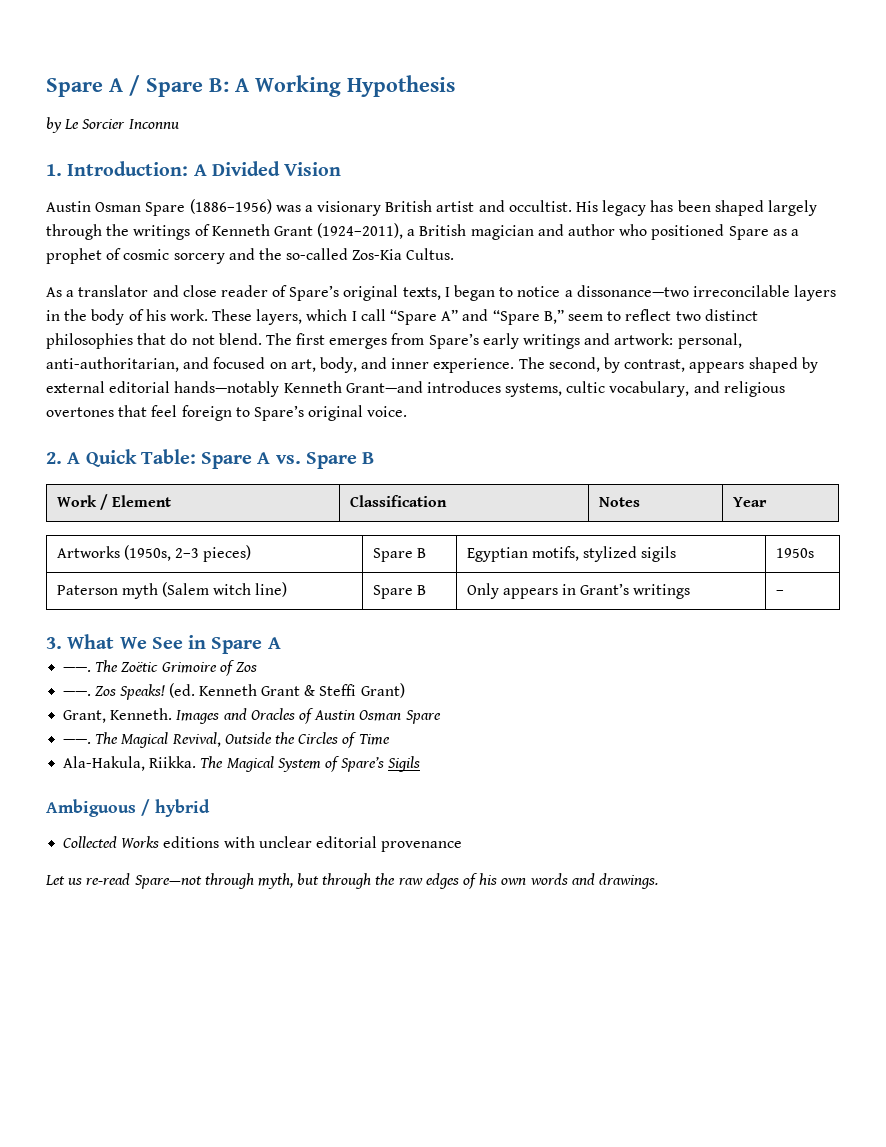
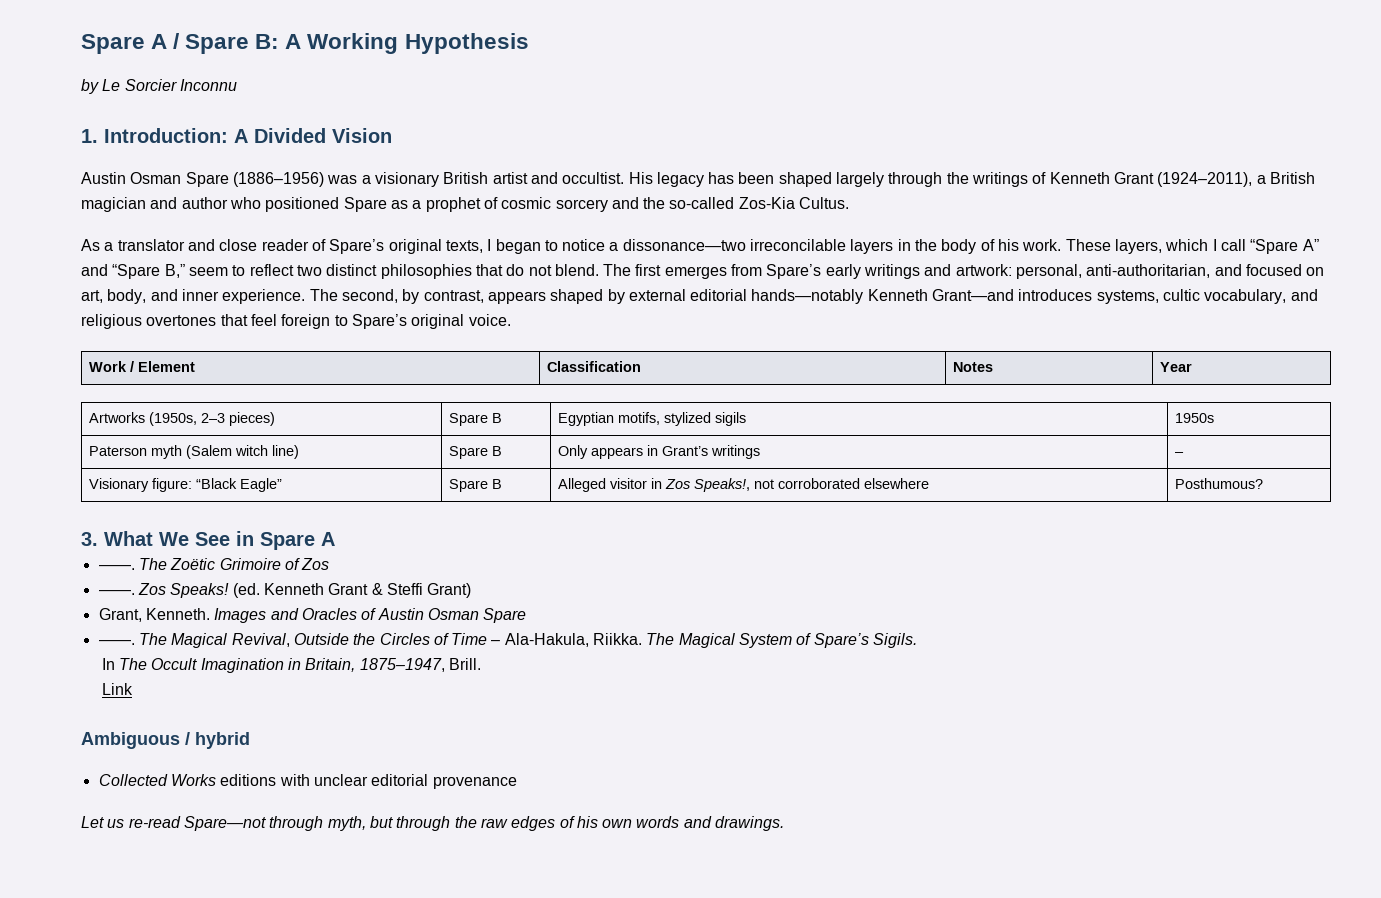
[46,449,375,469] // 2. A Quick Table: Spare A vs. Spare B -> (511, 320) none
(784, 592) none -> [88,478,282,492] [448,479,502,492] [557,478,929,492] [1174,478,1263,489] // Visionary figure: “Black Eagle” | Spare B | Alleged visitor in Zos Speaks!, not corroborated elsewhere | Posthumous?
(390, 739) // -> [491,640,501,645] –
[388,756,421,772] Sigils -> [873,633,918,648] [101,658,482,673] [101,683,133,695] Sigils. // In The Occult Imagination in Britain, 1875–1947, Brill. // Link

